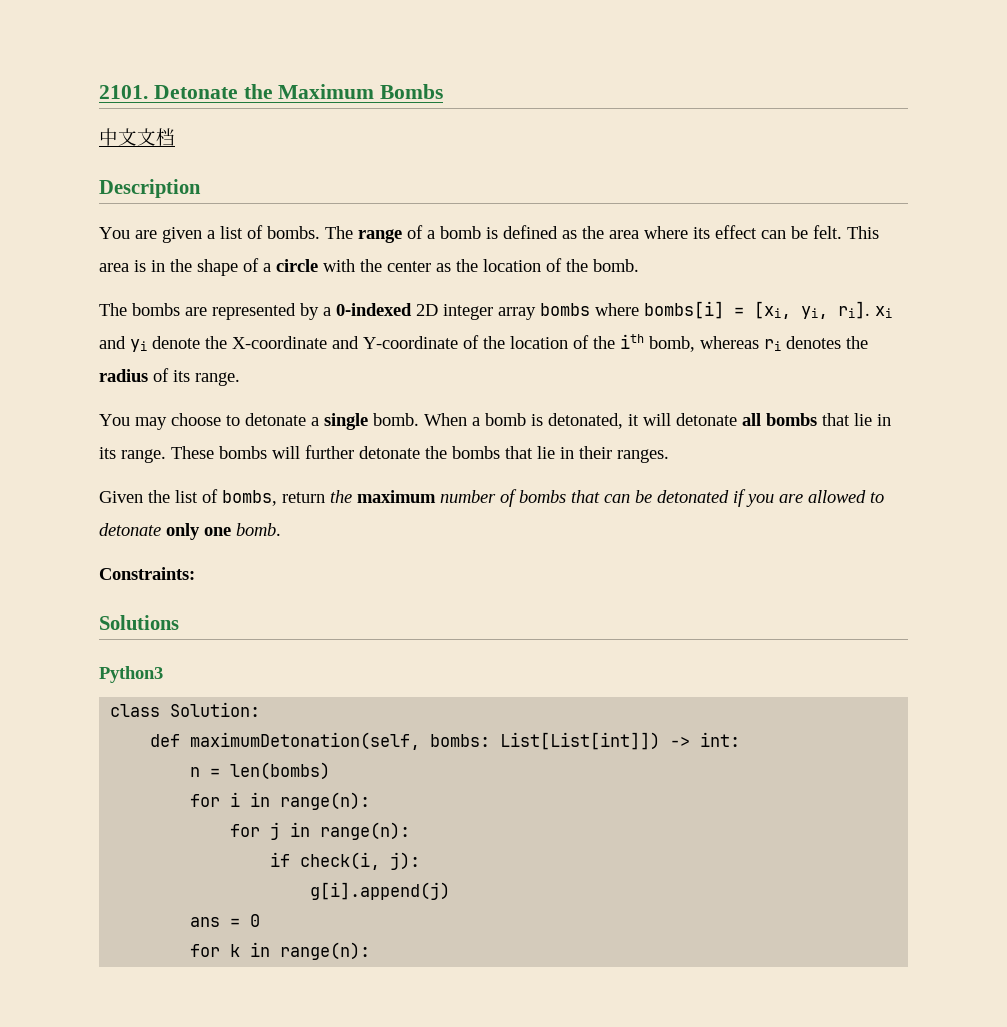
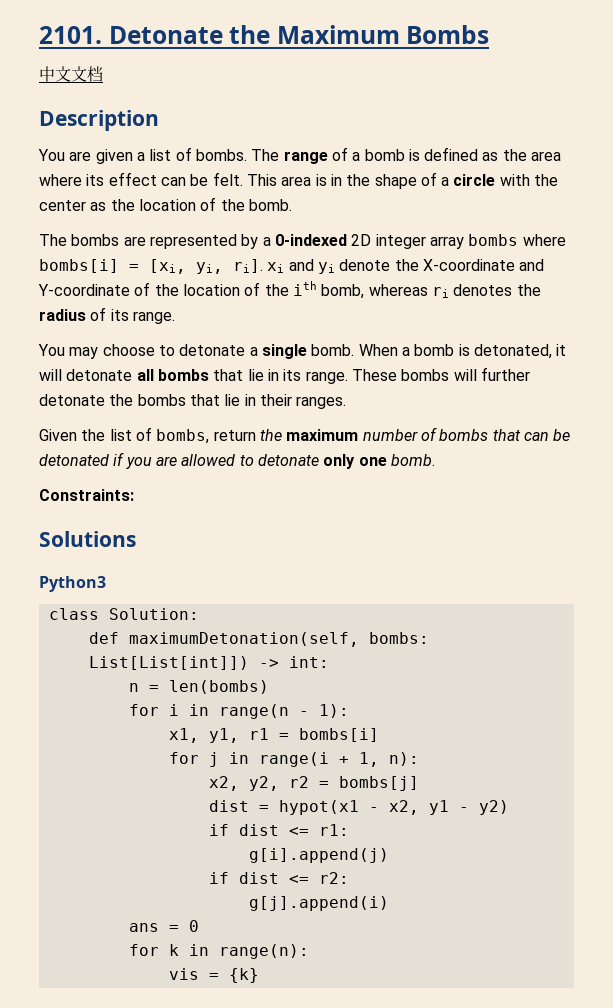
[280,792,371,810] [230,822,411,840] [270,852,421,870] [310,882,451,900] range(n): // for j in range(n): // if check(i, j): // g[i].append(j) -> [218,704,349,719] [168,728,379,743] [168,752,419,767] [208,776,419,791] [208,800,509,815] [208,824,349,836] [248,848,389,863] [208,872,349,884] [248,896,389,911] range(n - 1): // x1, y1, r1 = bombs[i] // for j in range(i + 1, n): // x2, y2, r2 = bombs[j] // dist = hypot(x1 - x2, y1 - y2) // if dist <= r1: // g[i].append(j) // if dist <= r2: // g[j].append(i)
(371, 951) none -> [168,968,259,983] // vis = {k}

